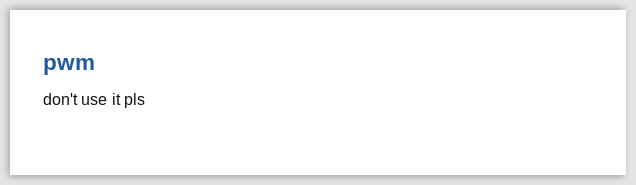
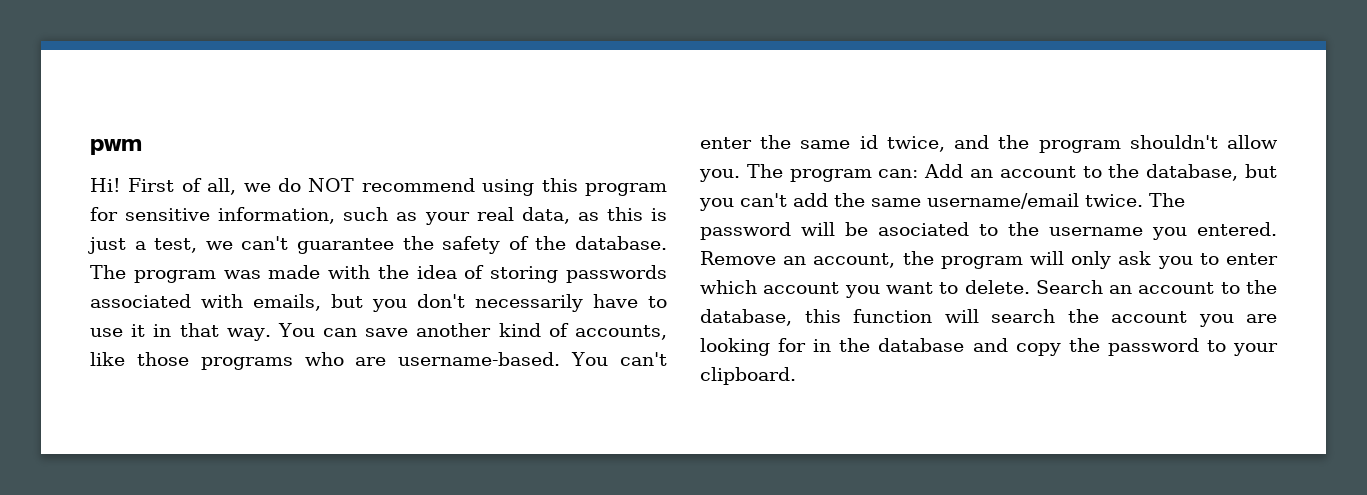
[43,93,145,108] don't use it pls -> [90,178,667,196] [90,207,668,225] [88,236,668,254] [90,265,667,283] [90,294,667,312] [90,323,667,341] [90,352,667,370] [700,135,1278,153] [699,164,1277,182] [699,193,1185,211] [700,222,1277,240] [700,251,1278,269] [700,280,1277,298] [700,309,1277,327] [700,338,1278,356] [700,367,796,385] Hi! First of all, we do NOT recommend using this program for sensitive information, such as your real data, as this is just a test, we can't guarantee the safety of the database. The program was made with the idea of storing passwords associated with emails, but you don't necessarily have to use it in that way. You can save another kind of accounts, like those programs who are username-based. You can't enter the same id twice, and the program shouldn't allow you. The program can: Add an account to the database, but you can't add the same username/email twice. The password will be asociated to the username you entered. Remove an account, the program will only ask you to enter which account you want to delete. Search an account to the database, this function will search the account you are looking for in the database and copy the password to your clipboard.

